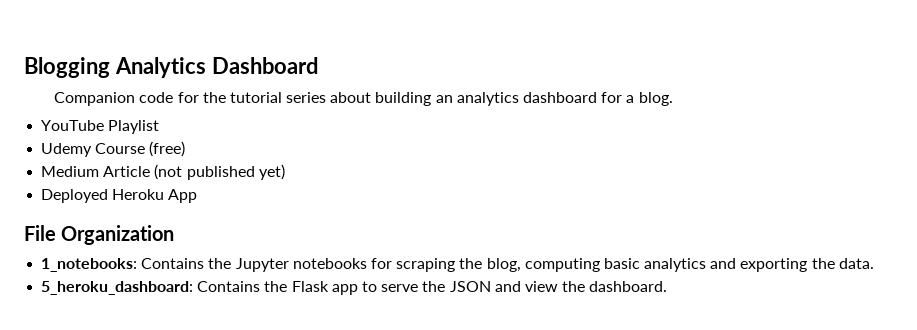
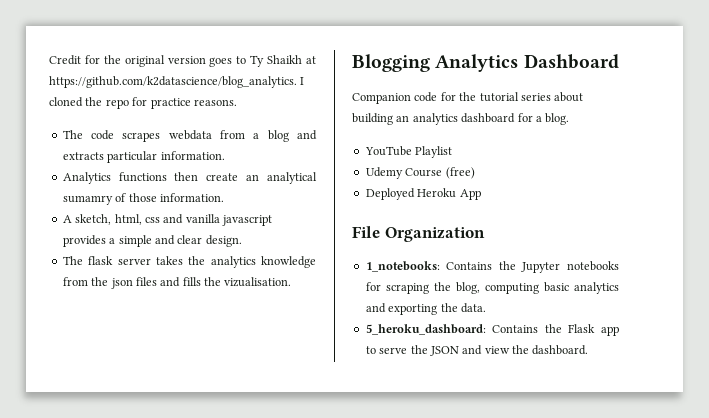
(24, 67) none -> [49,55,316,67] [49,76,305,88] [49,97,237,109] [62,130,318,142] [62,151,225,163] [62,172,317,184] [62,193,224,205] [62,214,272,226] [62,235,242,247] [62,256,316,268] [62,277,292,289] Credit for the original version goes to Ty Shaikh at https://github.com/k2datascience/blog_analytics. I cloned the repo for practice reasons. // The code scrapes webdata from a blog and extracts particular information. // Analytics functions then create an analytical sumamry of those information. // A sketch, html, css and vanilla javascript provides a simple and clear design. // The flask server takes the analytics knowledge from the json files and fills the vizualisation. //
[41,164,285,180] // Medium Article (not published yet) -> (475, 173) none

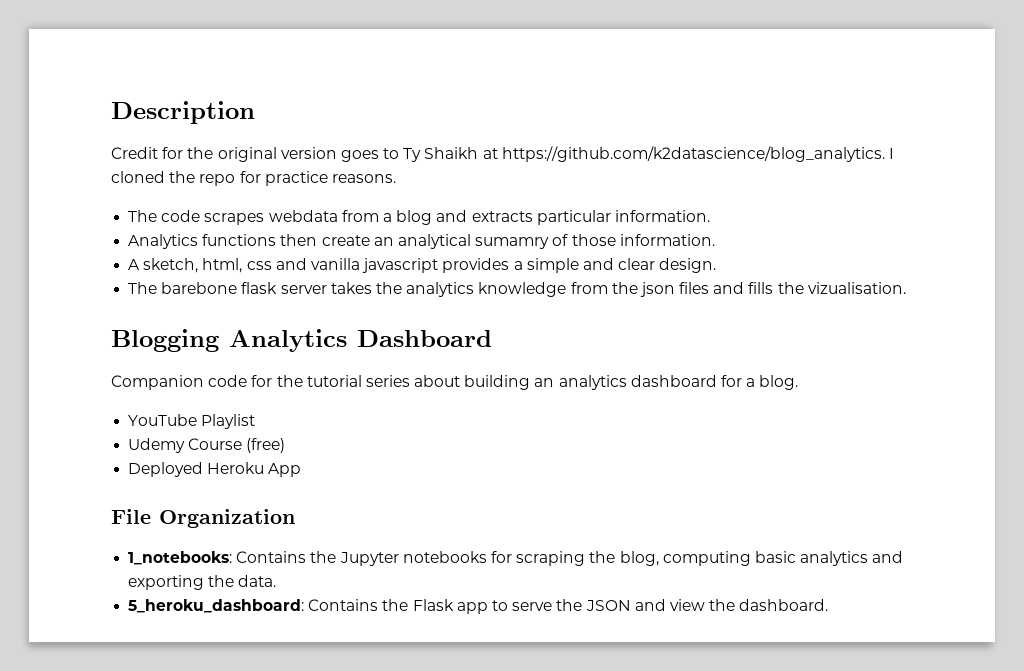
(49, 60) none -> [111,101,255,124] Description //
(83, 260) none -> [161,282,238,294] barebone

